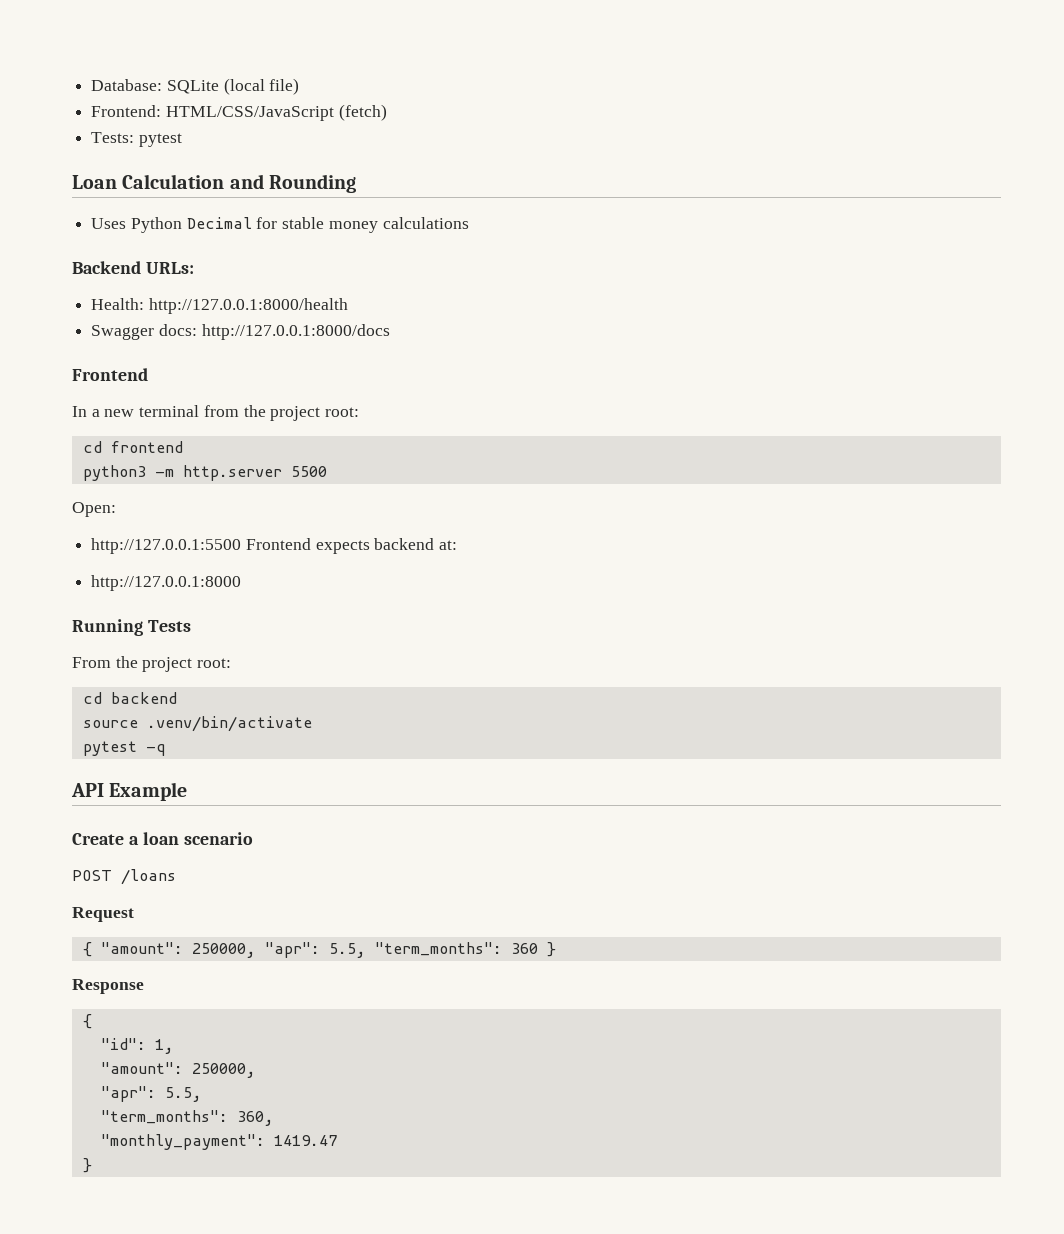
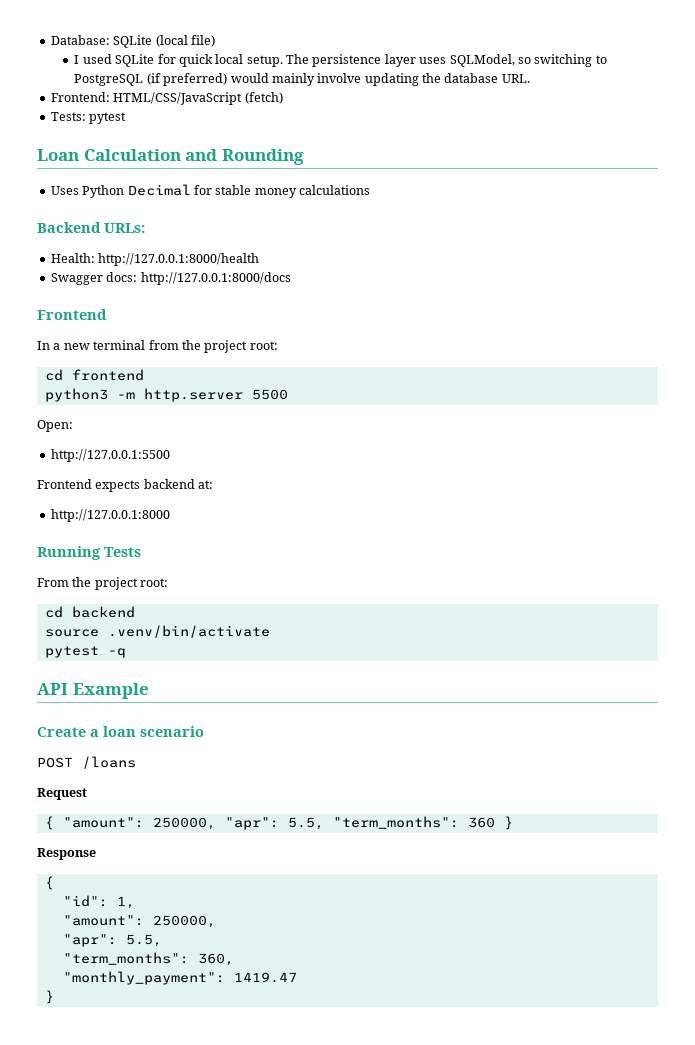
(300, 86) none -> [74,54,607,67] [74,73,530,86] // I used SQLite for quick local setup. The persistence layer uses SQLModel, so switching to PostgreSQL (if preferred) would mainly involve updating the database URL.
(242, 546) none -> (170, 455) //

